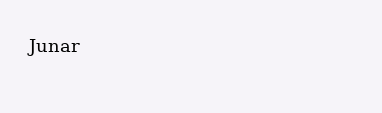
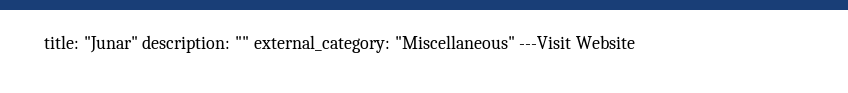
[27,39,80,56] Junar -> [44,35,636,53] title: "Junar" description: "" external_category: "Miscellaneous" ---Visit Website

